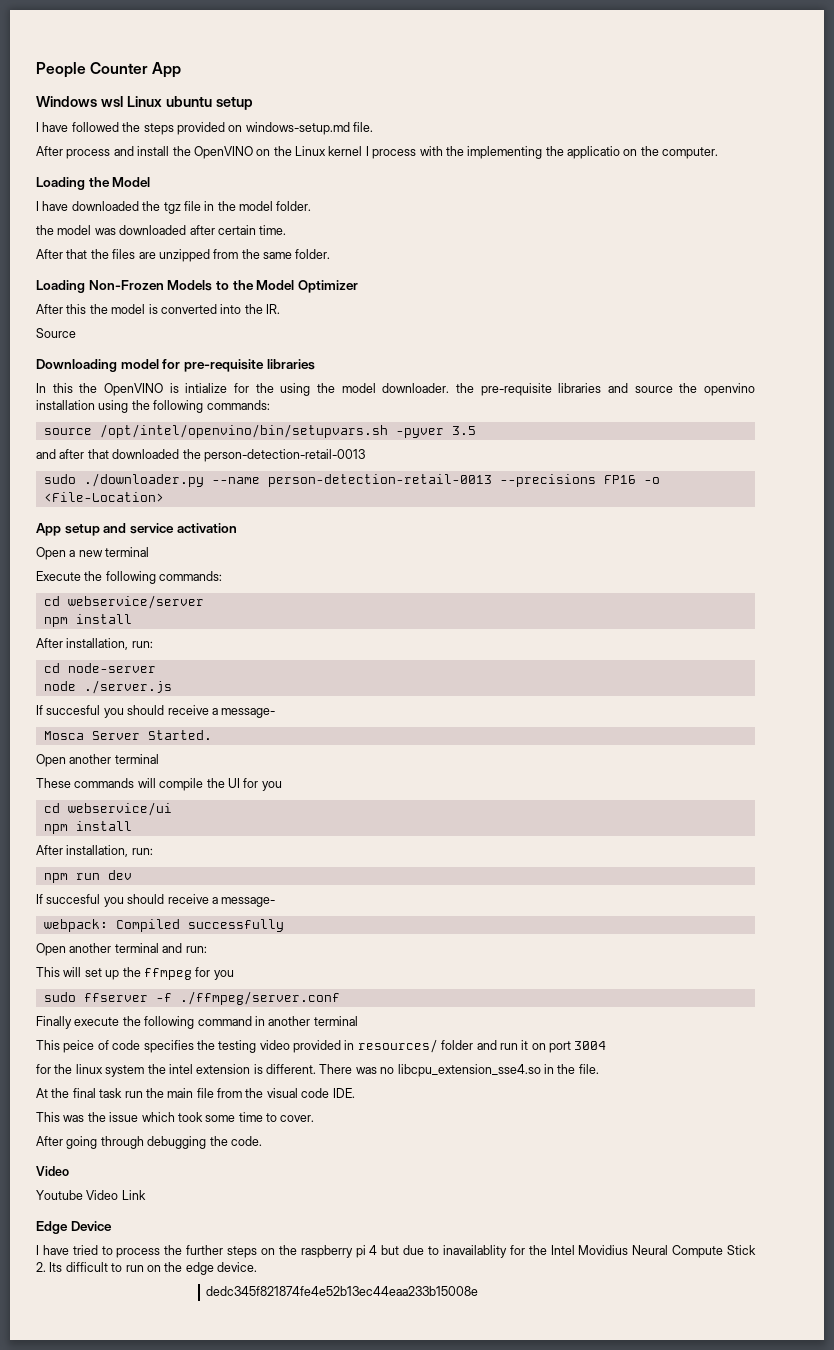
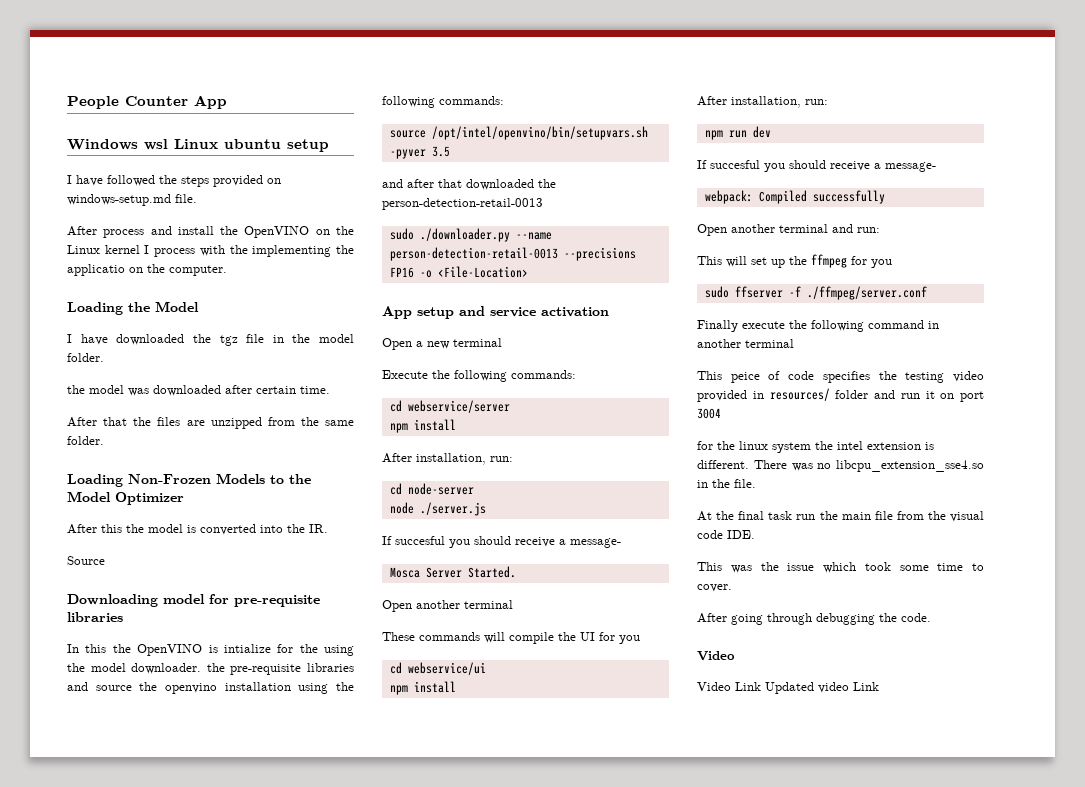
[36,1190,83,1200] Youtube -> (735, 656) none
[36,1221,112,1234] [36,1245,756,1258] [36,1262,257,1275] [206,1286,479,1296] // Edge Device // I have tried to process the further steps on the raspberry pi 4 but due to inavailablity for the Intel Movidius Neural Compute Stick 2. Its difficult to run on the edge device. // dedc345f821874fe4e52b13ec44eaa233b15008e -> [765,682,879,694] Updated video Link

